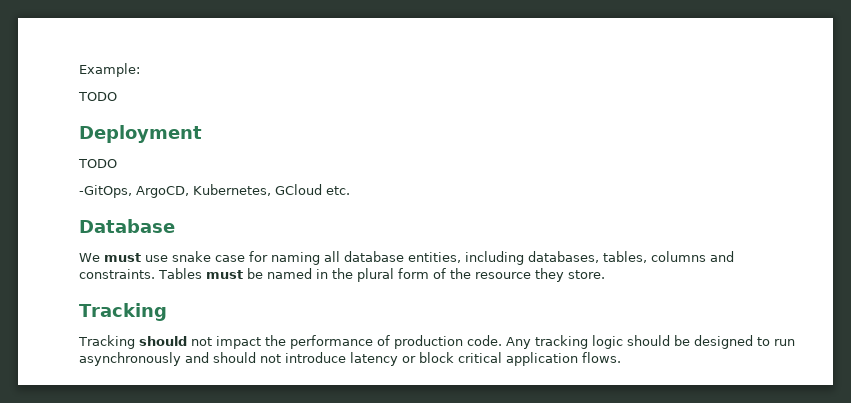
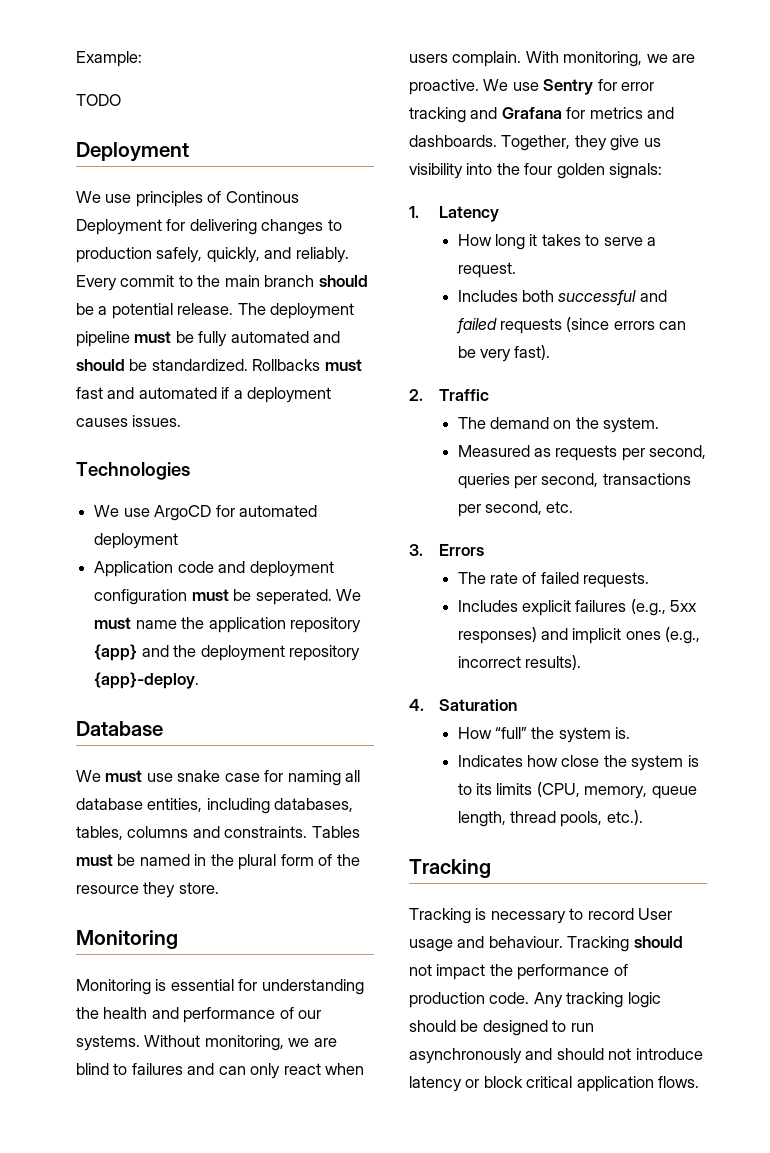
[78,159,117,168] [79,184,350,198] TODO // -GitOps, ArgoCD, Kubernetes, GCloud etc. -> [76,191,299,207] [76,219,342,235] [76,247,349,263] [76,275,368,291] [76,303,355,319] [76,331,341,347] [76,359,362,371] [76,387,332,403] [76,415,182,427] [76,462,190,480] [94,505,317,521] [94,533,179,549] [94,561,334,577] [94,589,361,605] [94,617,361,633] [94,644,360,661] [94,672,200,689] We use principles of Continous Deployment for delivering changes to production safely, quickly, and reliably. Every commit to the main branch should be a potential release. The deployment pipeline must be fully automated and should be standardized. Rollbacks must fast and automated if a deployment causes issues. // Technologies // We use ArgoCD for automated deployment // Application code and deployment configuration must be seperated. We must name the application repository {app} and the deployment repository {app}-deploy.
[79,303,167,321] Tracking // -> [76,930,178,949] [76,979,364,995] [76,1007,322,1023] [76,1035,337,1051] [76,1063,365,1079] [409,51,696,67] [409,79,655,95] [409,107,675,123] [409,135,661,151] [409,163,663,179] [409,206,500,222] [457,234,657,250] [457,262,516,278] [457,290,667,306] [455,317,687,334] [457,345,551,362] [409,389,490,401] [457,417,660,433] [457,445,707,461] [457,473,691,489] [457,501,574,517] [409,544,485,556] [457,572,650,588] [457,599,698,616] [457,627,701,644] [457,655,581,670] [409,699,518,711] [457,727,631,743] [457,755,699,771] [457,782,697,799] [457,810,643,827] [409,859,491,878] [409,908,673,924] [409,936,563,952] Monitoring // Monitoring is essential for understanding the health and performance of our systems. Without monitoring, we are blind to failures and can only react when users complain. With monitoring, we are proactive. We use Sentry for error tracking and Grafana for metrics and dashboards. Together, they give us visibility into the four golden signals: // 1. Latency // How long it takes to serve a request. // Includes both successful and failed requests (since errors can be very fast). // 2. Traffic // The demand on the system. // Measured as requests per second, queries per second, transactions per second, etc. // 3. Errors // The rate of failed requests. // Includes explicit failures (e.g., 5xx responses) and implicit ones (e.g., incorrect results). // 4. Saturation // How “full” the system is. // Indicates how close the system is to its limits (CPU, memory, queue length, thread pools, etc.). // Tracking // Tracking is necessary to record User usage and behaviour.

